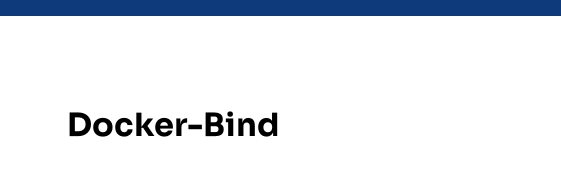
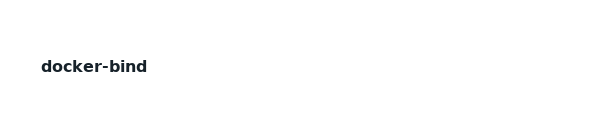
[67,111,280,137] Docker-Bind -> [41,60,147,72] docker-bind

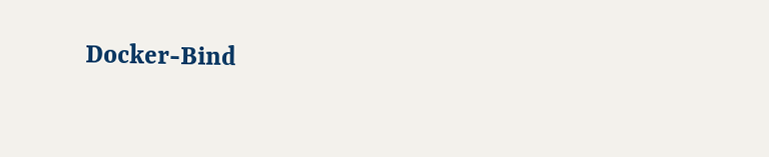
[41,60,147,72] docker-bind -> [85,42,237,66] Docker-Bind

